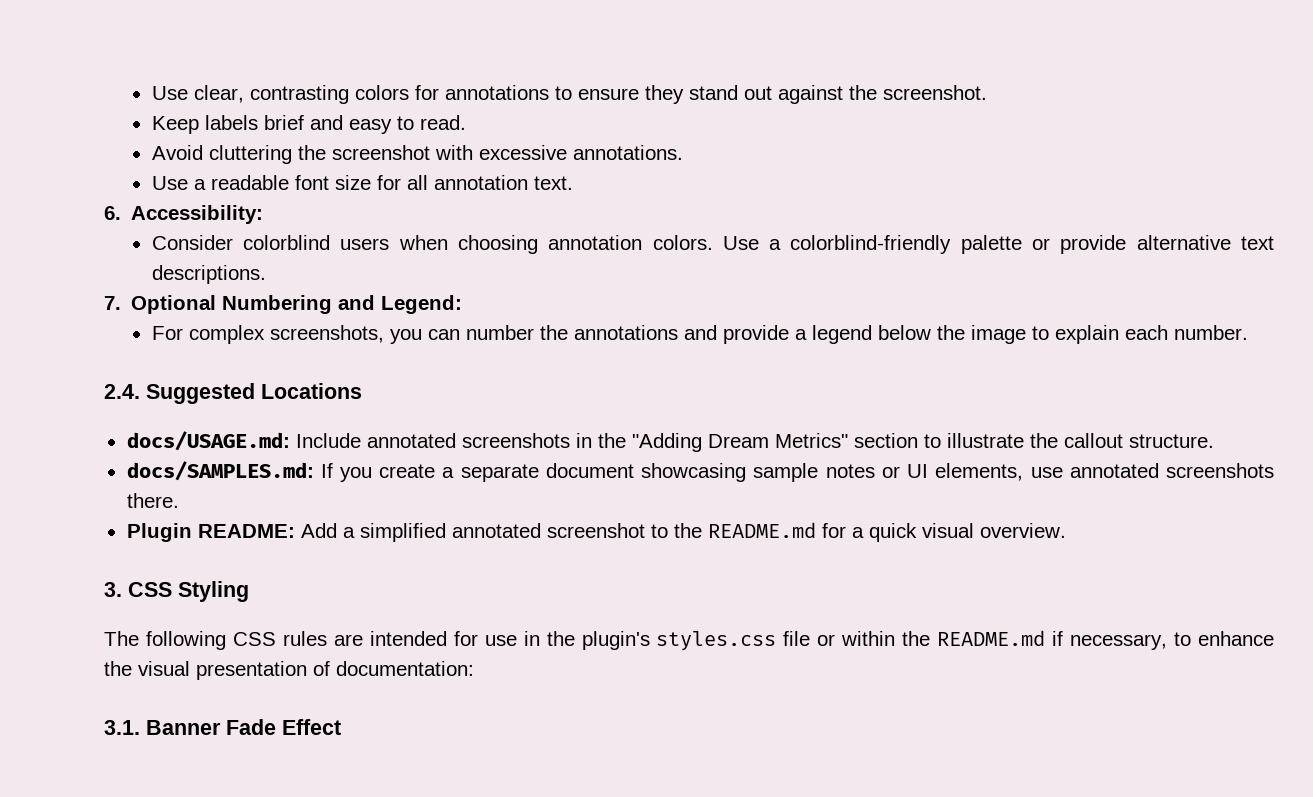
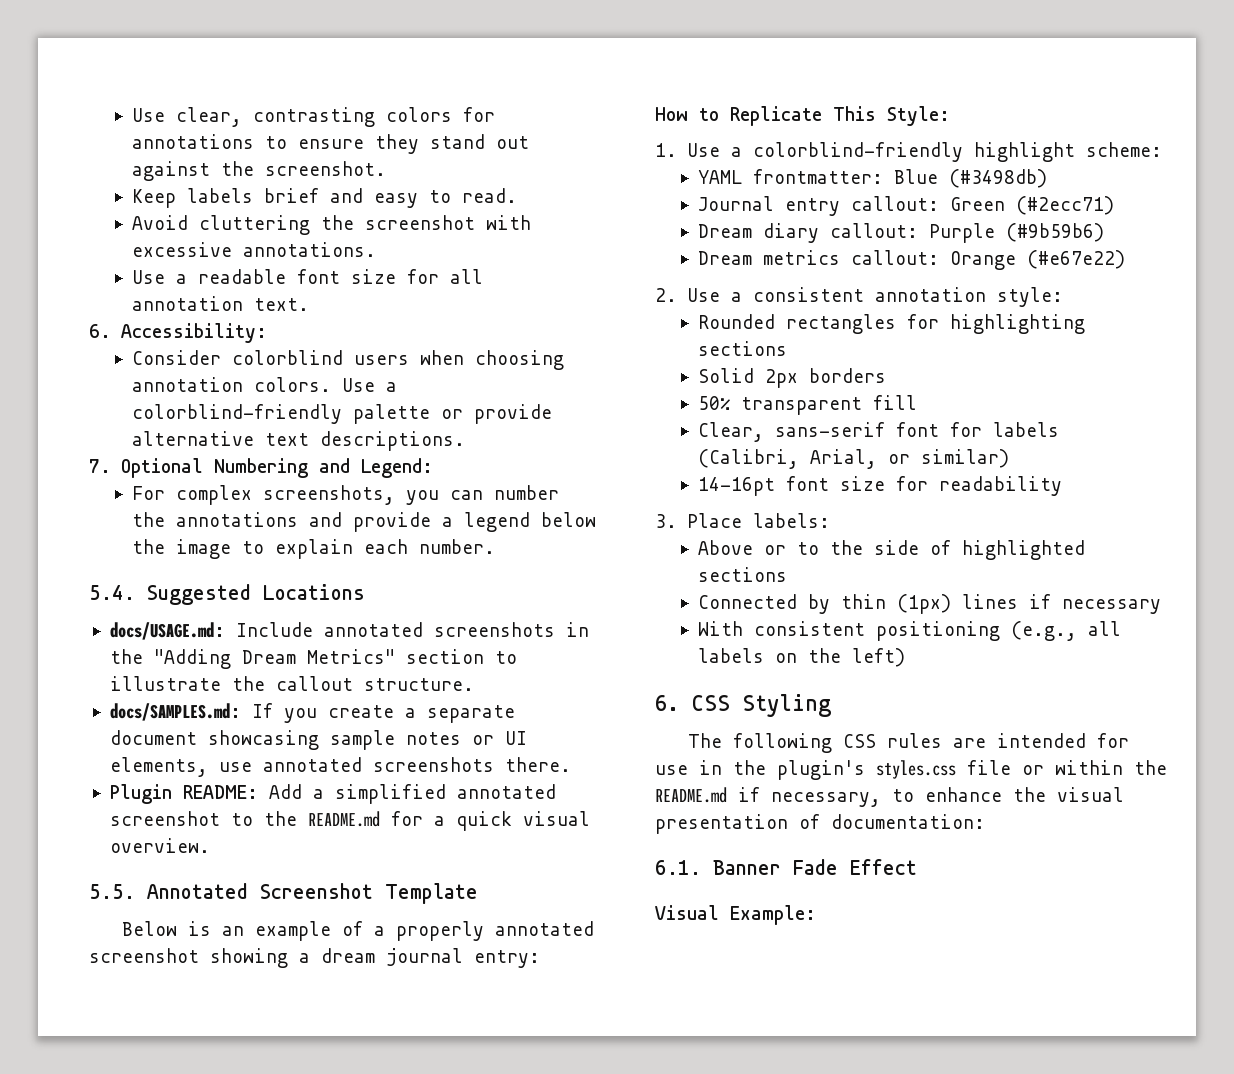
[104,384,140,399] 2.4. -> [89,585,135,600] 5.4.
[104,582,122,597] 3. -> [89,883,478,904] [122,921,595,941] [89,948,540,968] [655,106,950,126] [655,142,1162,162] [697,169,1047,188] [697,196,1114,216] [697,223,1104,243] [697,250,1125,270] [655,287,1063,307] [697,314,1085,334] [697,341,787,356] [697,368,886,388] [697,395,917,415] [697,422,1059,442] [697,449,1009,469] [697,476,1062,496] [655,513,830,528] [697,540,1085,560] [697,567,787,582] [697,594,1161,614] [697,621,1121,641] [697,648,905,667] [655,695,679,711] 5.5. Annotated Screenshot Template // Below is an example of a properly annotated screenshot showing a dream journal entry: // How to Replicate This Style: // 1. Use a colorblind-friendly highlight scheme: // YAML frontmatter: Blue (#3498db) // Journal entry callout: Green (#2ecc71) // Dream diary callout: Purple (#9b59b6) // Dream metrics callout: Orange (#e67e22) // 2. Use a consistent annotation style: // Rounded rectangles for highlighting sections // Solid 2px borders // 50% transparent fill // Clear, sans-serif font for labels (Calibri, Arial, or similar) // 14-16pt font size for readability // 3. Place labels: // Above or to the side of highlighted sections // Connected by thin (1px) lines if necessary // With consistent positioning (e.g., all labels on the left) // 6.
[104,720,140,735] 3.1. -> [655,860,701,875] 6.1.
(341, 727) none -> [655,905,816,925] // Visual Example:

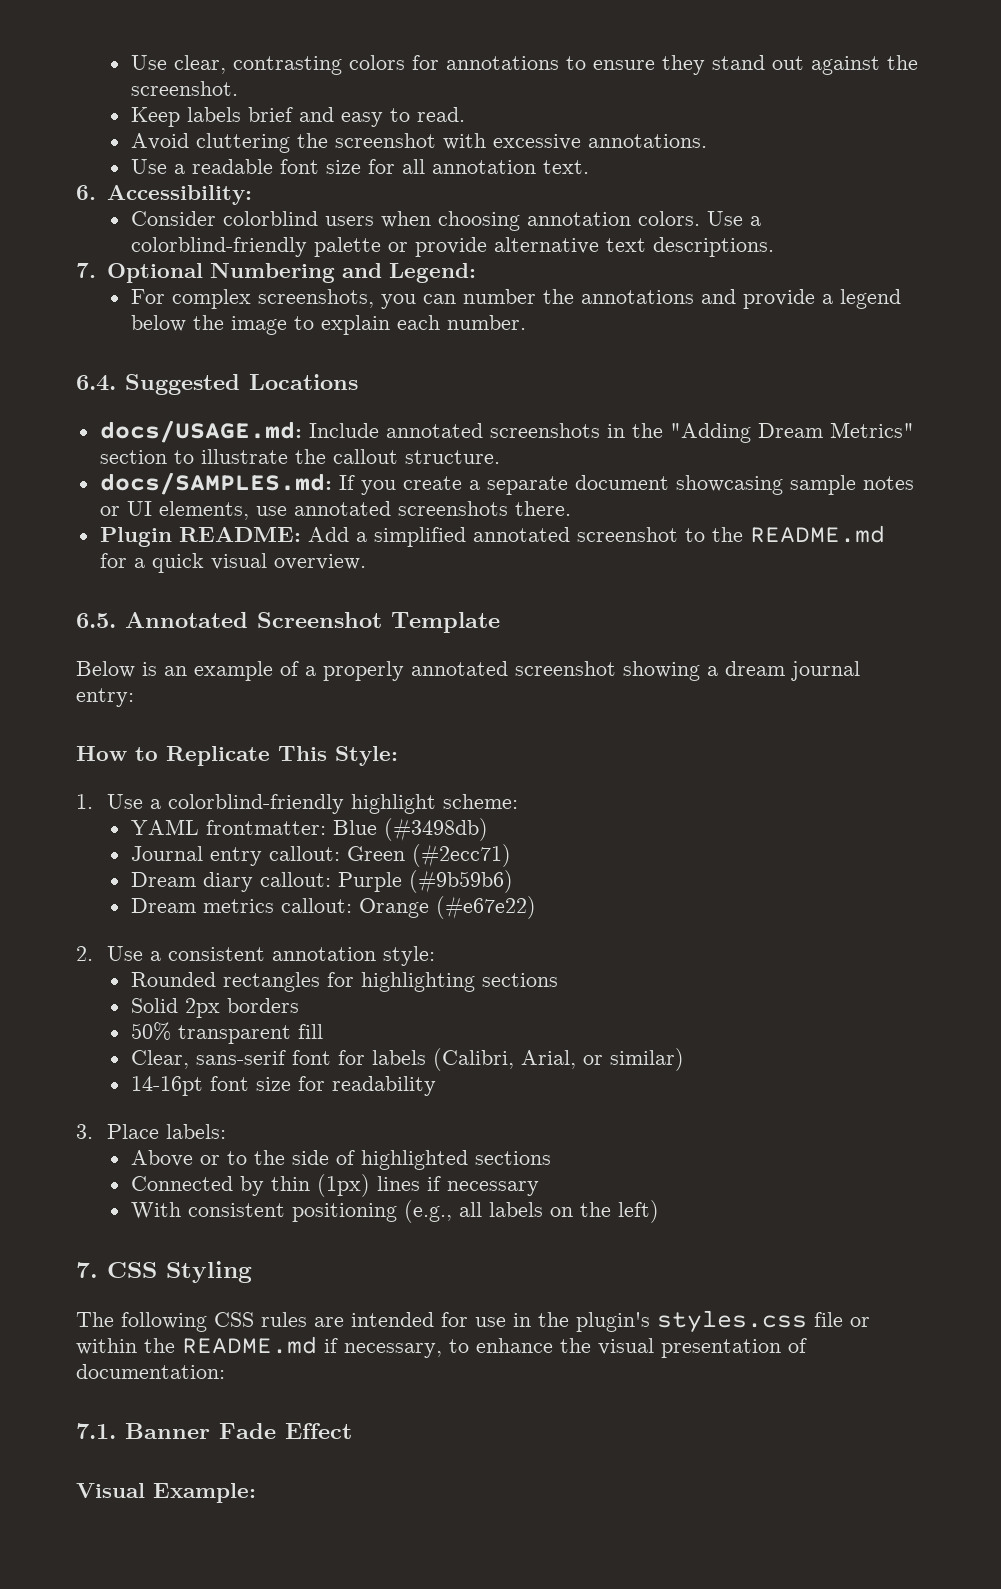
[89,585,135,600] 5.4. -> [76,375,116,391] 6.4.
[89,884,135,899] 5.5. -> [76,613,116,628] 6.5.
[655,695,679,711] 6. -> [76,1262,98,1278] 7.
[655,860,701,875] 6.1. -> [76,1423,116,1439] 7.1.

